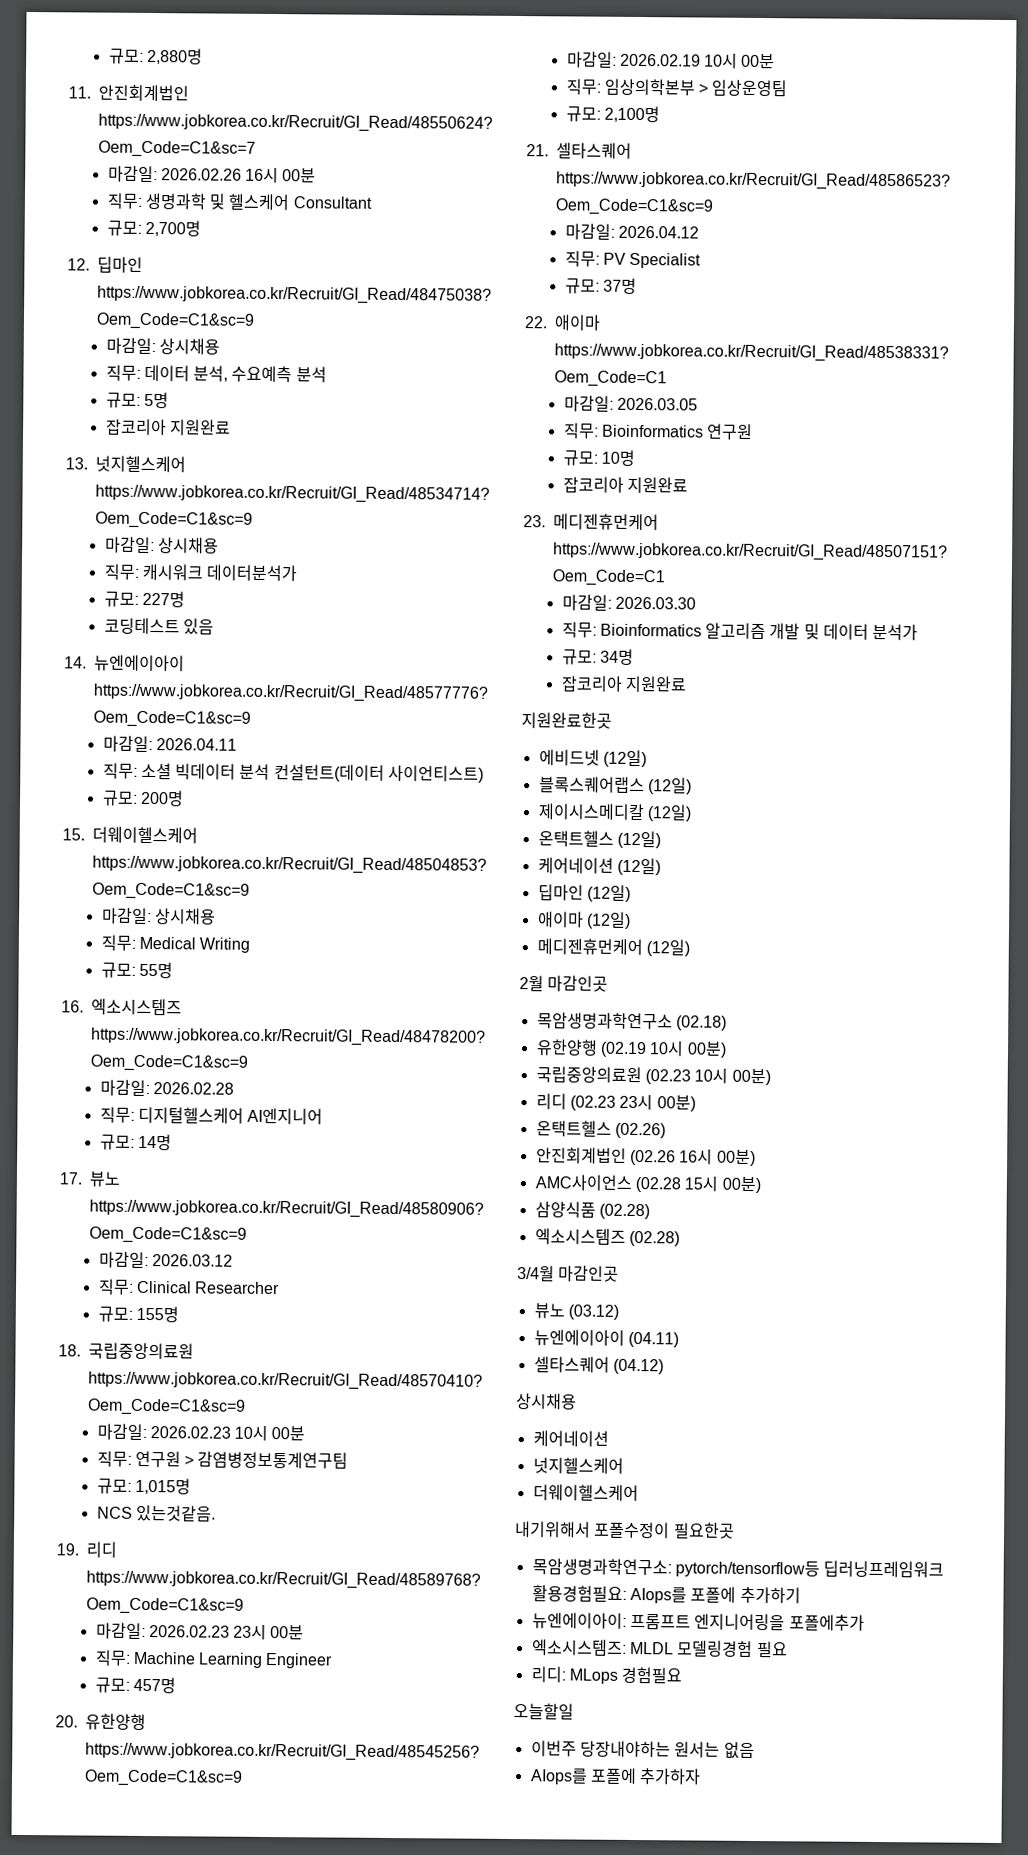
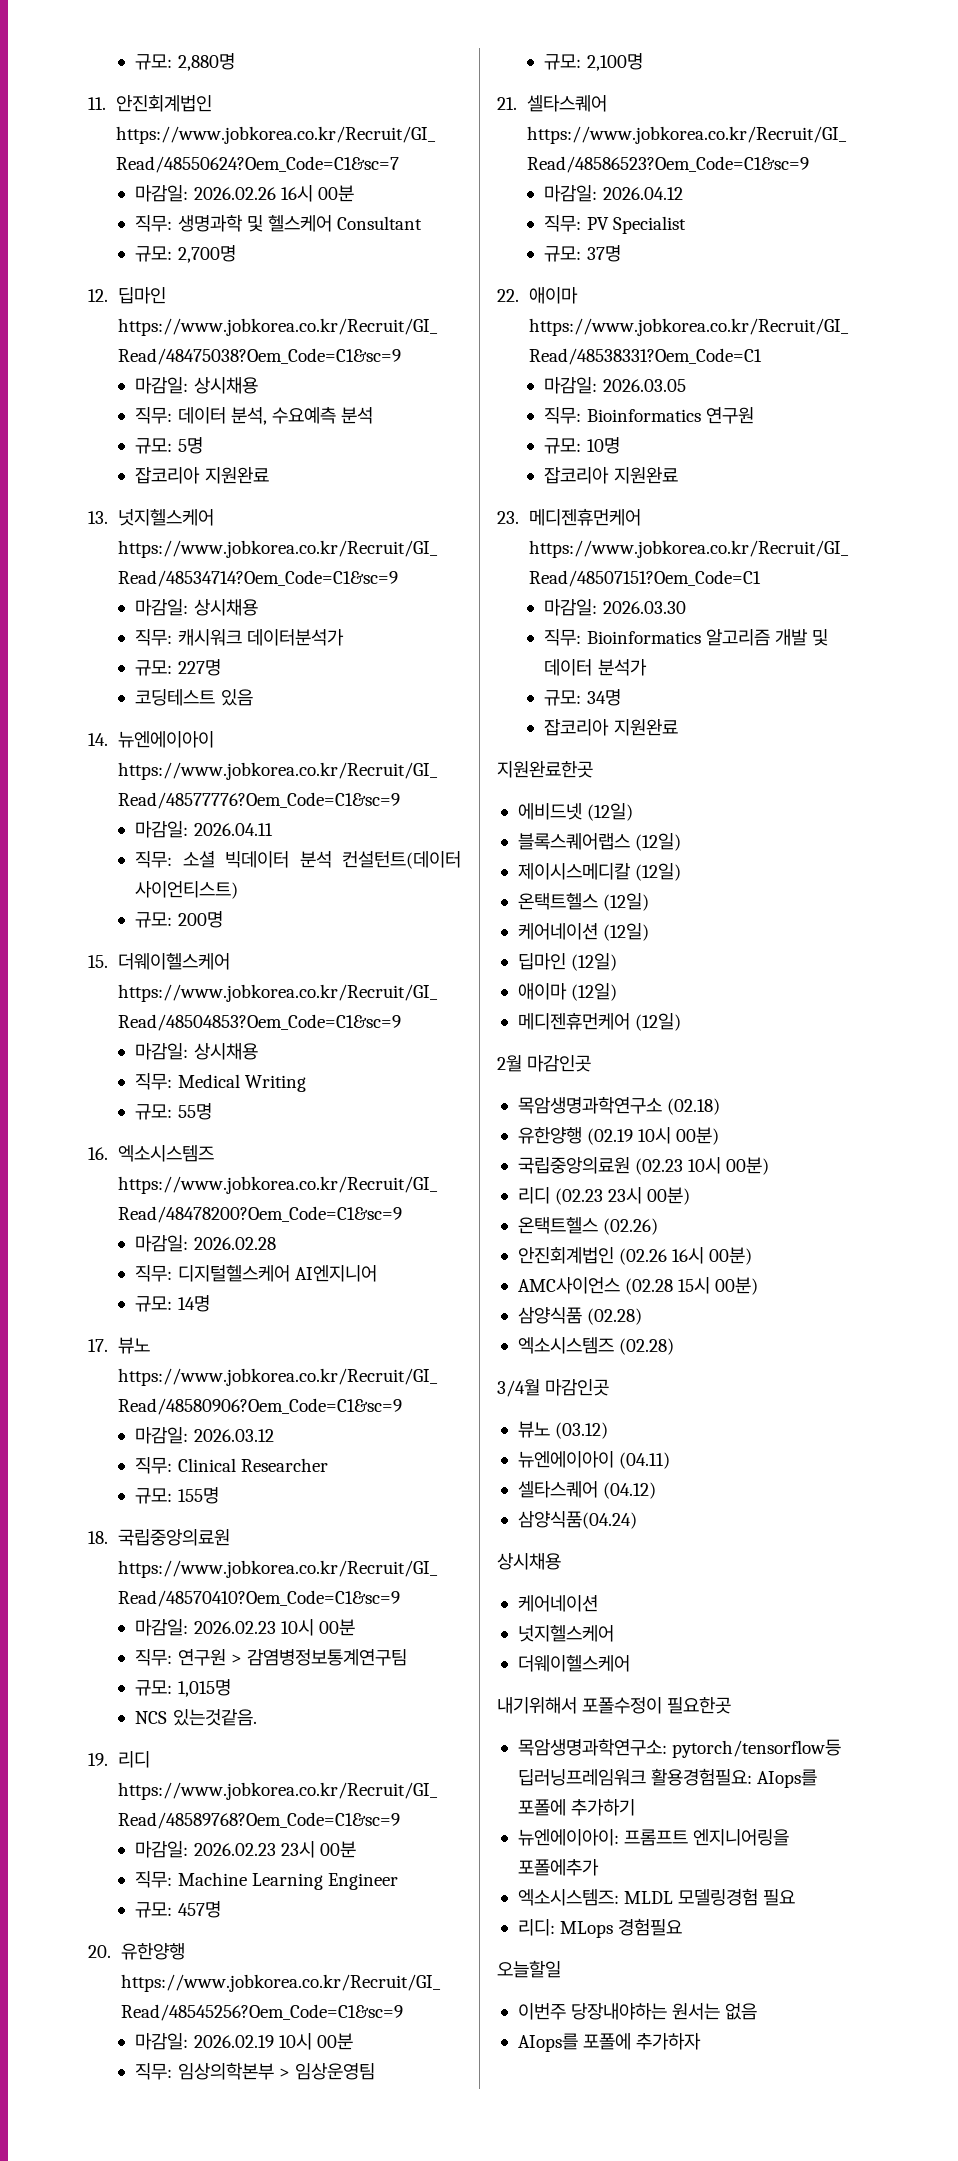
(664, 1366) none -> [517,1511,637,1529] // 삼양식품(04.24)

